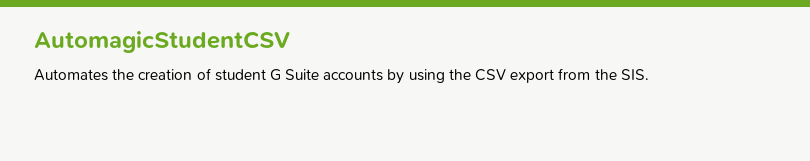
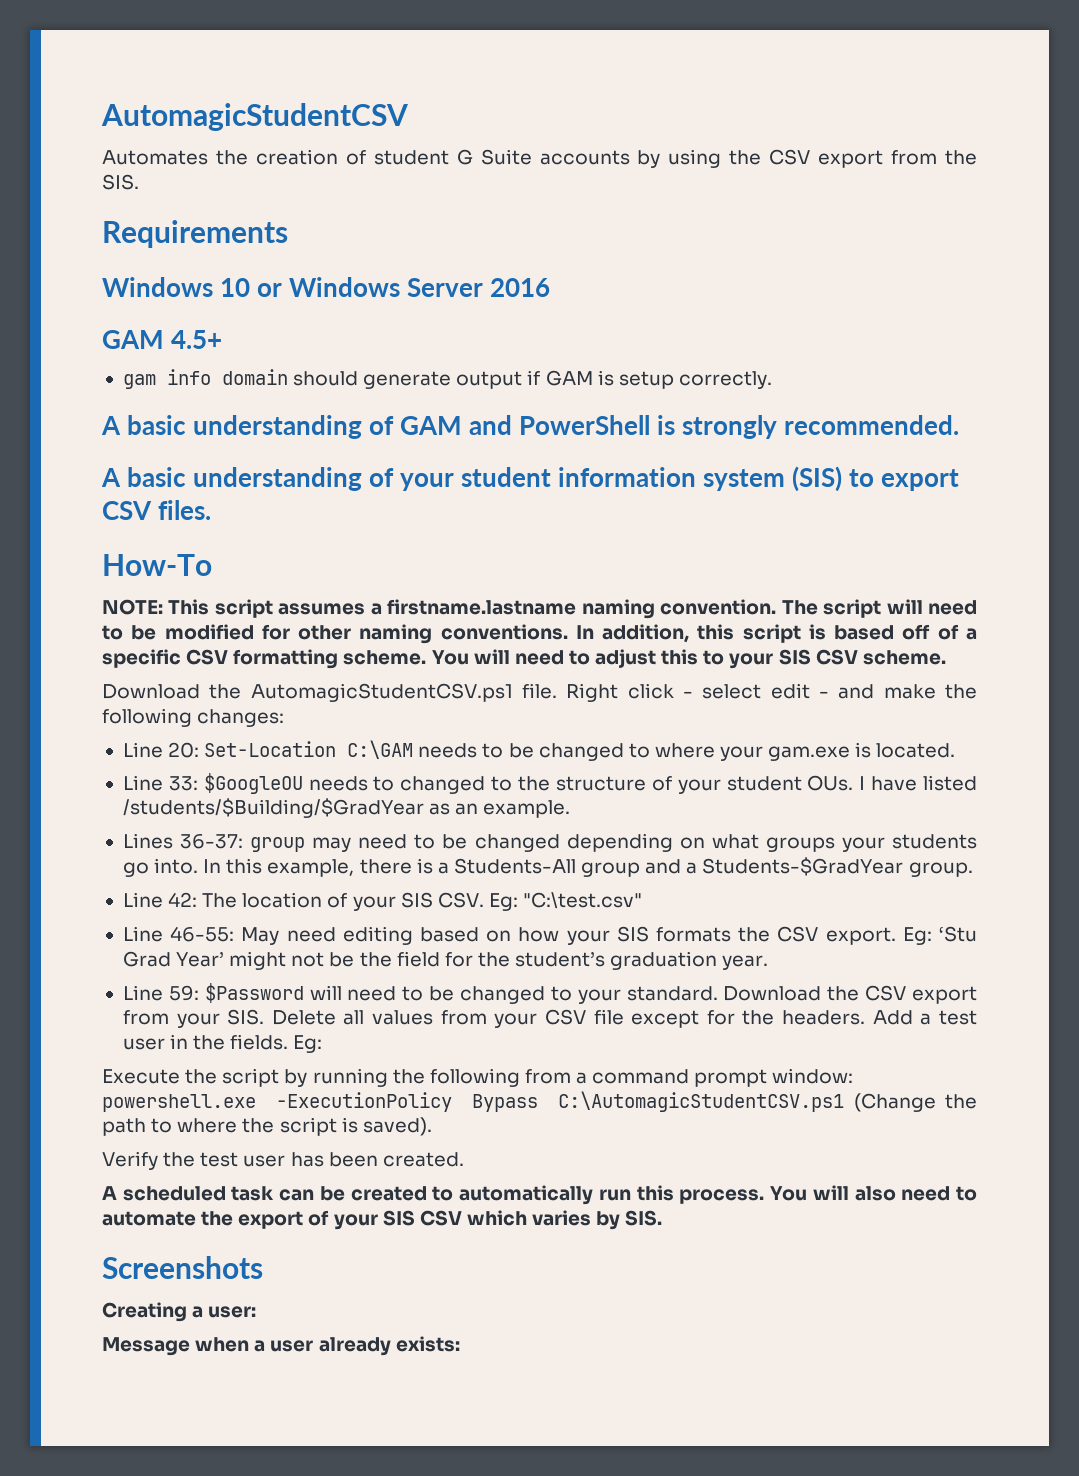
(649, 74) none -> [102,220,288,248] [102,277,551,297] [102,330,223,349] [122,369,772,389] [101,415,960,439] [101,466,960,492] [102,500,212,520] [102,554,212,576] [102,599,978,619] [102,624,977,644] [102,649,946,669] [102,683,978,702] [102,708,285,727] [122,740,956,761] [122,773,977,794] [122,798,571,818] [122,833,978,852] [122,857,973,877] [122,892,643,911] [122,926,978,945] [122,951,769,970] [122,983,978,1004] [122,1009,978,1028] [122,1034,323,1053] [102,1068,854,1087] [102,1091,977,1112] [102,1117,432,1136] [102,1151,464,1170] [102,1185,978,1205] [102,1210,663,1230] [102,1256,263,1279] [102,1302,257,1322] [102,1336,460,1356] // Requirements // Windows 10 or Windows Server 2016 // GAM 4.5+ // gam info domain should generate output if GAM is setup correctly. // A basic understanding of GAM and PowerShell is strongly recommended. // A basic understanding of your student information system (SIS) to export CSV files. // How-To // NOTE: This script assumes a firstname.lastname naming convention. The script will need to be modified for other naming conventions. In addition, this script is based off of a specific CSV formatting scheme. You will need to adjust this to your SIS CSV scheme. // Download the AutomagicStudentCSV.ps1 file. Right click - select edit - and make the following changes: // Line 20: Set-Location C:\GAM needs to be changed to where your gam.exe is located. // Line 33: $GoogleOU needs to changed to the structure of your student OUs. I have listed /students/$Building/$GradYear as an example. // Lines 36-37: group may need to be changed depending on what groups your students go into. In this example, there is a Students-All group and a Students-$GradYear group. // Line 42: The location of your SIS CSV. Eg: "C:\test.csv" // Line 46-55: May need editing based on how your SIS formats the CSV export. Eg: ‘Stu Grad Year’ might not be the field for the student’s graduation year. // Line 59: $Password will need to be changed to your standard. Download the CSV export from your SIS. Delete all values from your CSV file except for the headers. Add a test user in the fields. Eg: // Execute the script by running the following from a command prompt window: powershell.exe -ExecutionPolicy Bypass C:\AutomagicStudentCSV.ps1 (Change the path to where the script is saved). // Verify the test user has been created. // A scheduled task can be created to automatically run this process. You will also need to automate the export of your SIS CSV which varies by SIS. // Screenshots // Creating a user: // Message when a user already exists:

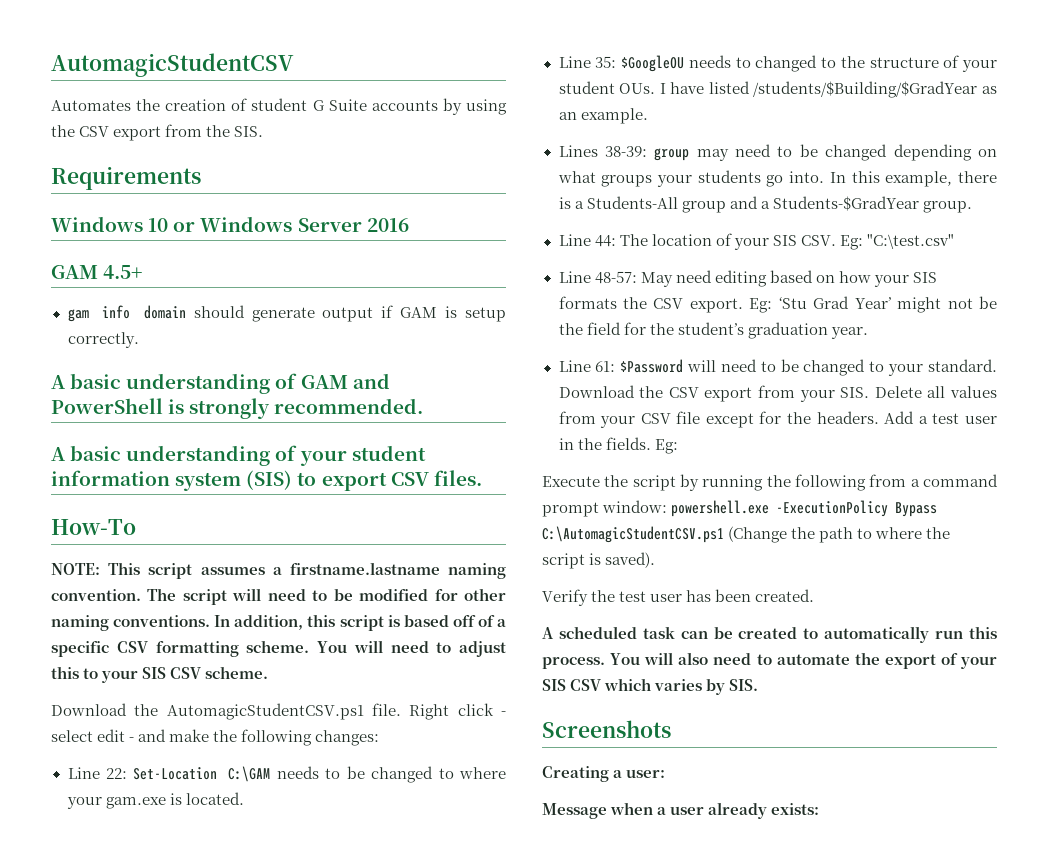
[168,742,200,758] 20: -> [105,768,127,779] 22:
[168,776,198,791] 33: -> [595,56,617,68] 35:
[179,834,243,849] 36-37: -> [604,146,647,157] 38-39:
[168,892,198,907] 42: -> [594,235,616,247] 44:
[170,926,235,942] 46-55: -> [594,271,637,284] 48-57:
[168,985,199,1001] 59: -> [595,361,616,372] 61:

